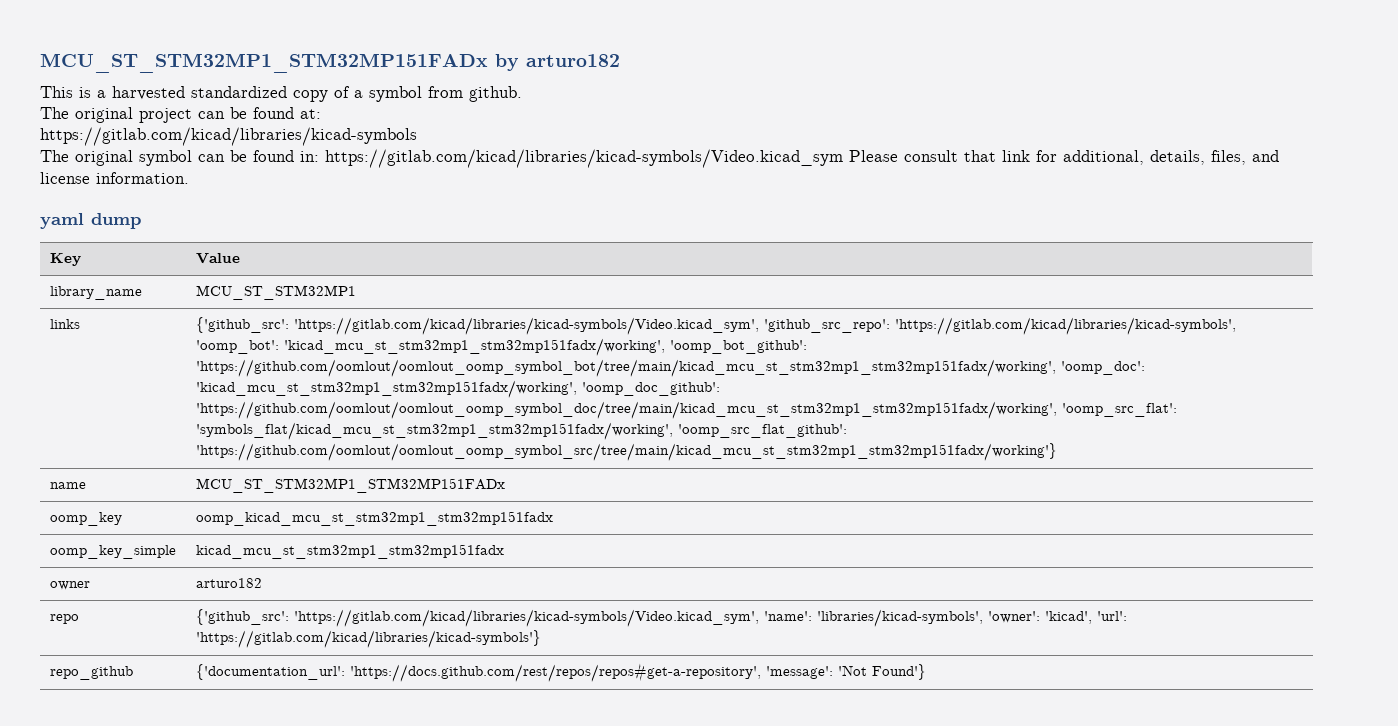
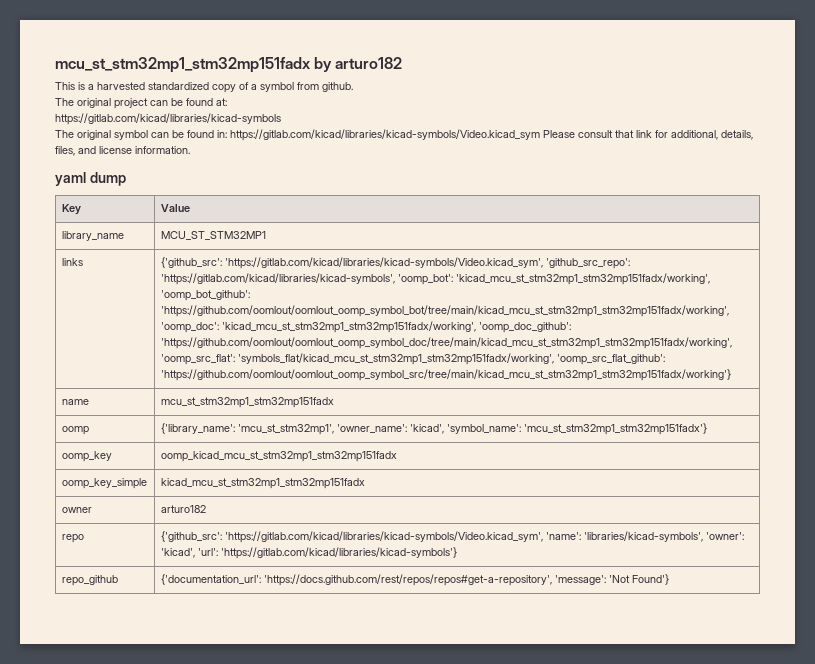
[40,53,488,73] MCU_ST_STM32MP1_STM32MP151FADx -> [55,57,311,73] mcu_st_stm32mp1_stm32mp151fadx
[195,478,505,493] MCU_ST_STM32MP1_STM32MP151FADx -> [160,397,334,408] [61,426,89,435] [160,423,707,435] mcu_st_stm32mp1_stm32mp151fadx // oomp | {'library_name': 'mcu_st_stm32mp1', 'owner_name': 'kicad', 'symbol_name': 'mcu_st_stm32mp1_stm32mp151fadx'}

